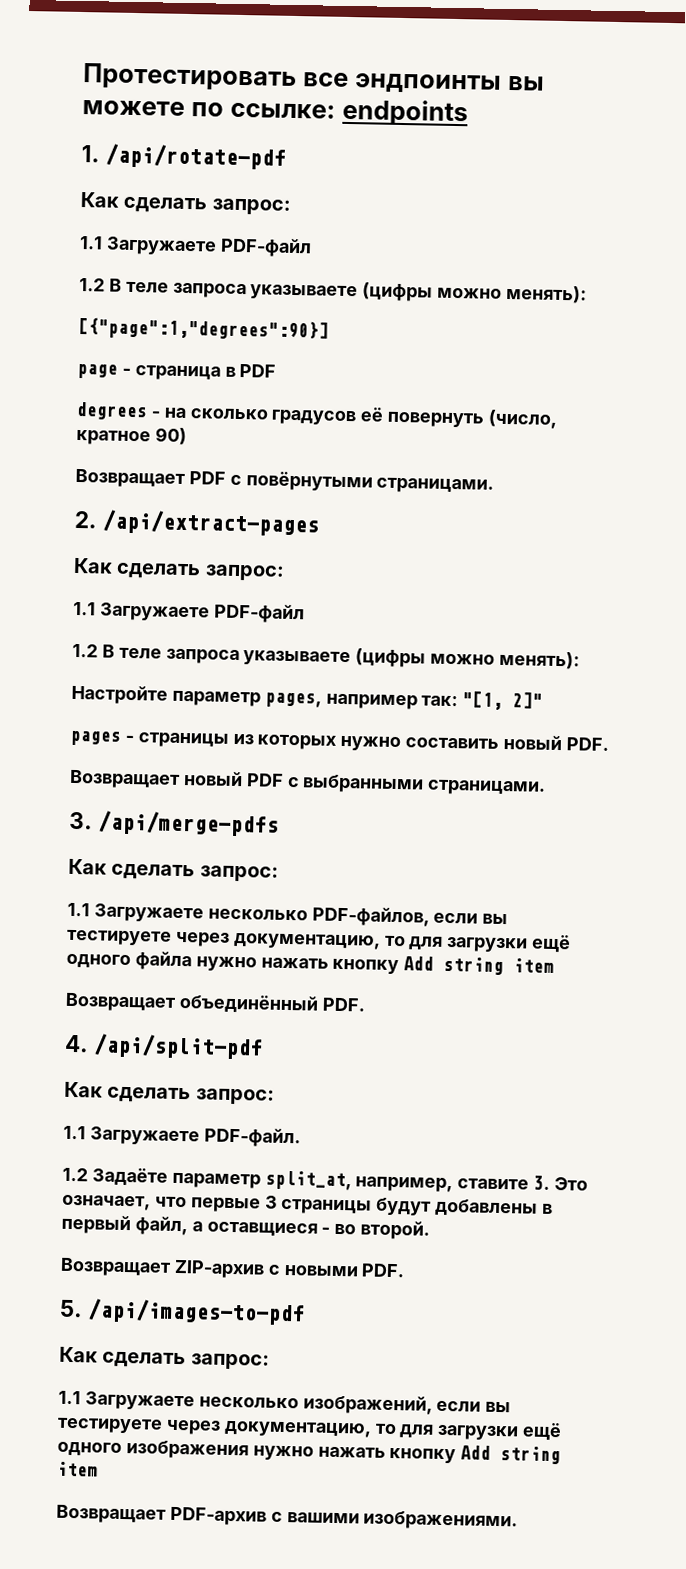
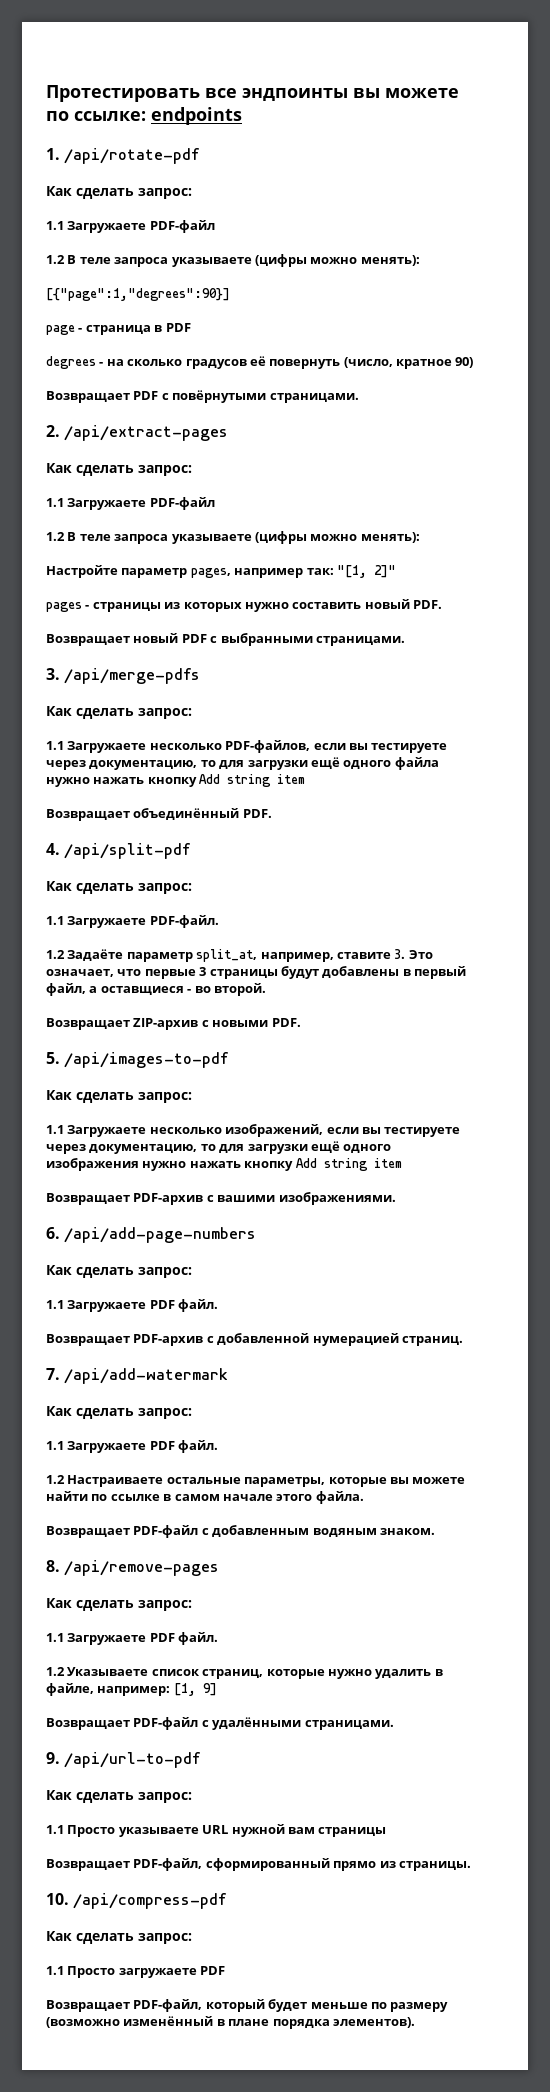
(519, 1520) none -> [46,1227,257,1243] [46,1265,192,1278] [46,1299,219,1312] [46,1333,463,1346] [46,1368,229,1384] [46,1406,192,1419] [46,1440,219,1453] [46,1475,466,1487] [46,1491,364,1504] [46,1525,435,1538] [46,1560,220,1576] [46,1598,192,1611] [46,1632,219,1645] [46,1667,443,1679] [46,1683,217,1696] [46,1717,394,1730] [46,1752,202,1768] [46,1790,192,1803] [46,1824,387,1837] [46,1858,471,1871] [46,1893,228,1909] [46,1931,192,1944] [46,1966,226,1978] [46,1999,449,2012] [46,2016,415,2029] // 6. /api/add-page-numbers // Как сделать запрос: // 1.1 Загружаете PDF файл. // Возвращает PDF-архив с добавленной нумерацией страниц. // 7. /api/add-watermark // Как сделать запрос: // 1.1 Загружаете PDF файл. // 1.2 Настраиваете остальные параметры, которые вы можете найти по ссылке в самом начале этого файла. // Возвращает PDF-файл с добавленным водяным знаком. // 8. /api/remove-pages // Как сделать запрос: // 1.1 Загружаете PDF файл. // 1.2 Указываете список страниц, которые нужно удалить в файле, например: [1, 9] // Возвращает PDF-файл с удалёнными страницами. // 9. /api/url-to-pdf // Как сделать запрос: // 1.1 Просто указываете URL нужной вам страницы // Возвращает PDF-файл, сформированный прямо из страницы. // 10. /api/compress-pdf // Как сделать запрос: // 1.1 Просто загружаете PDF // Возвращает PDF-файл, который будет меньше по размеру (возможно изменённый в плане порядка элементов).

